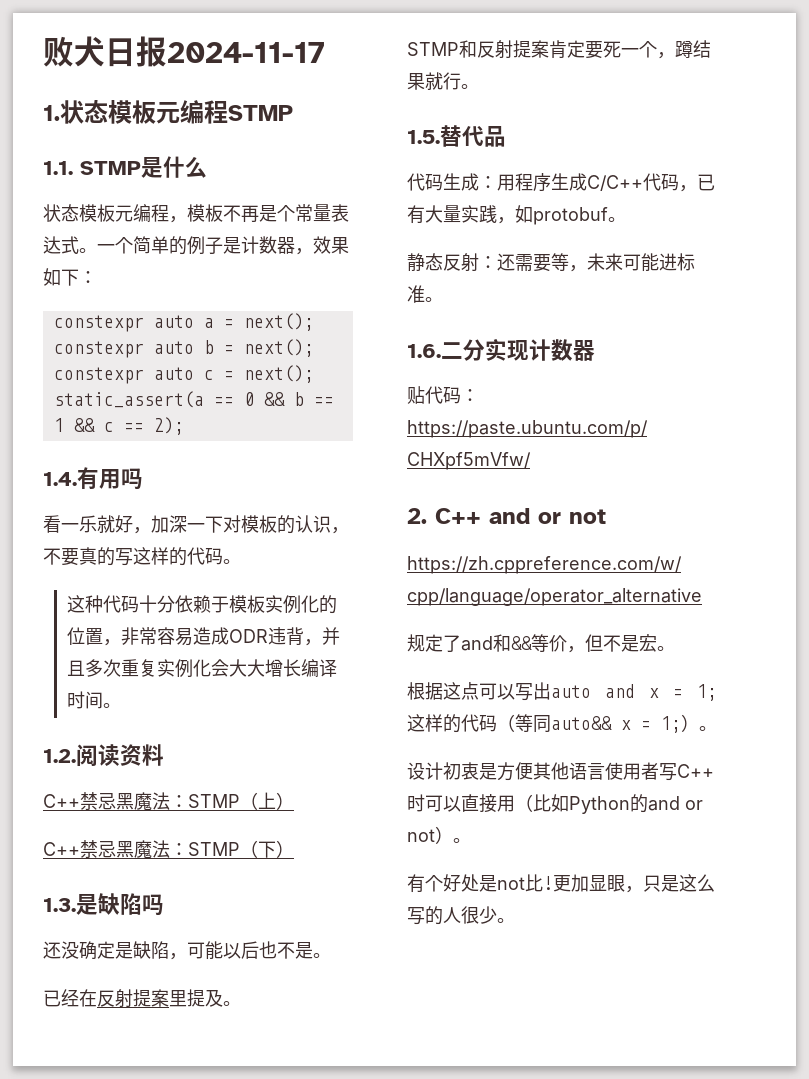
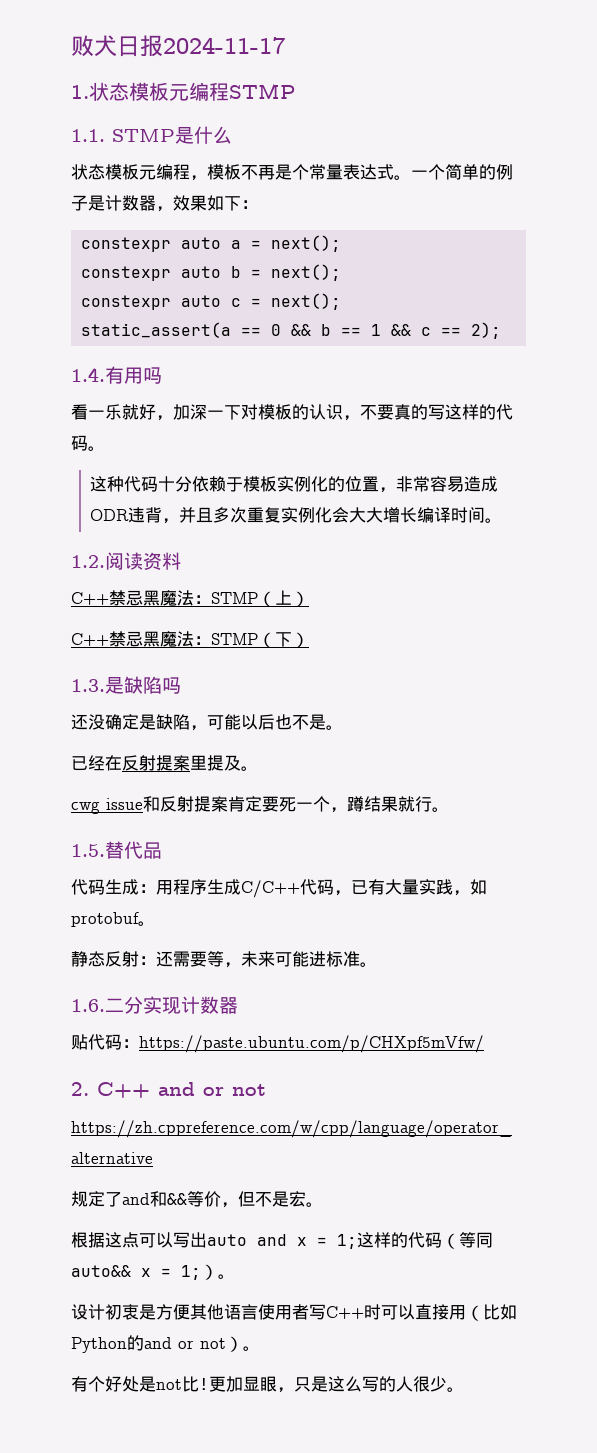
[407,42,459,56] STMP -> [71,798,143,814] cwg issue

